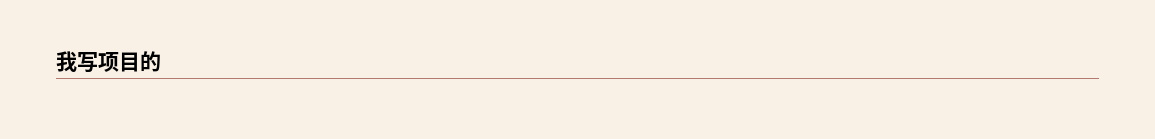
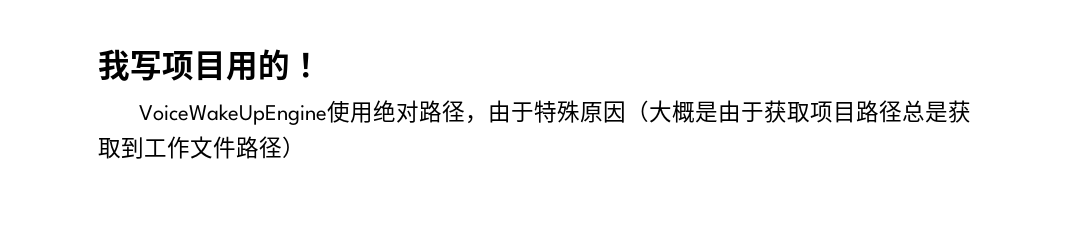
[140,51,161,72] 的 -> [226,49,322,81] [139,100,972,125] [98,136,305,159] 用的！ // VoiceWakeUpEngine使用绝对路径，由于特殊原因（大概是由于获取项目路径总是获取到工作文件路径）

